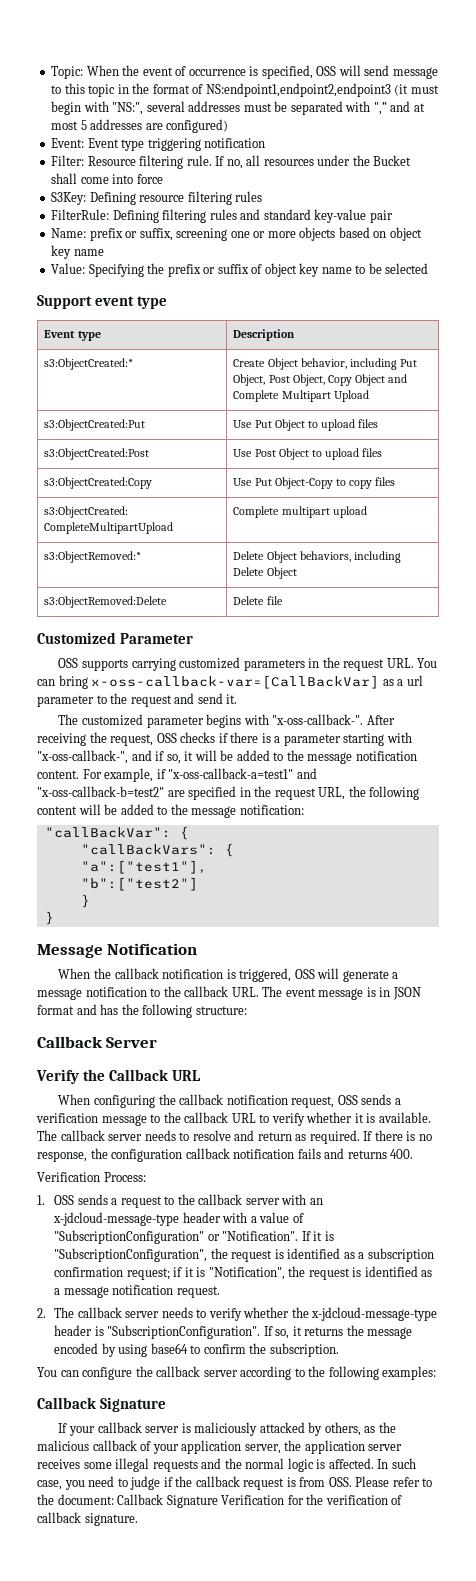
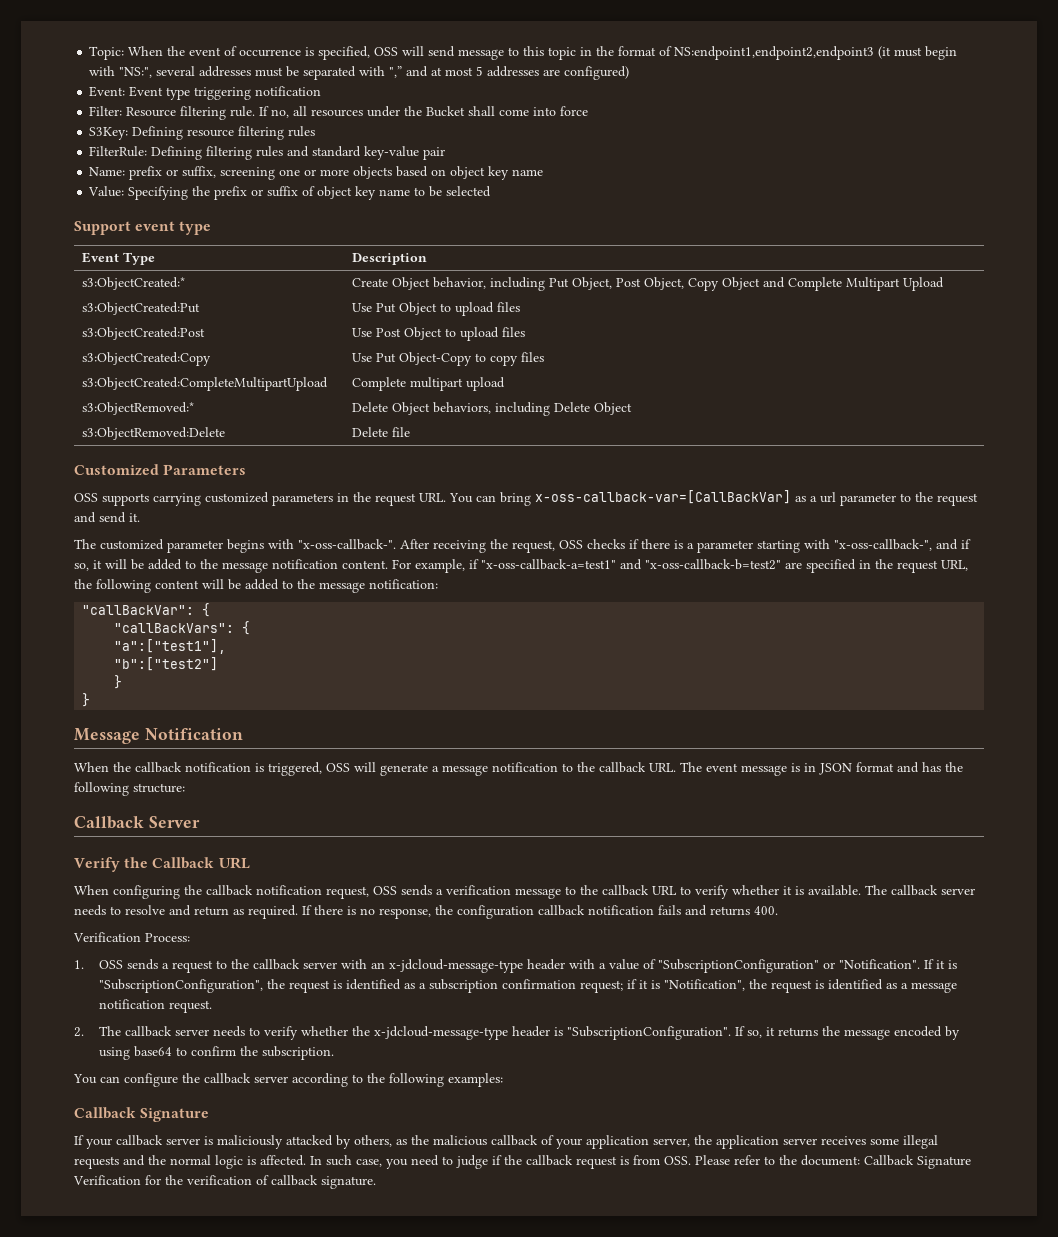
[77,331,101,341] type -> [123,252,156,265] Type
[119,633,193,644] Parameter -> [163,464,247,475] Parameters

